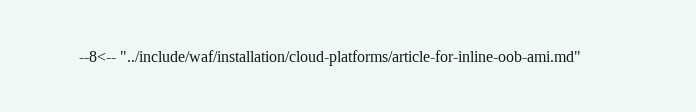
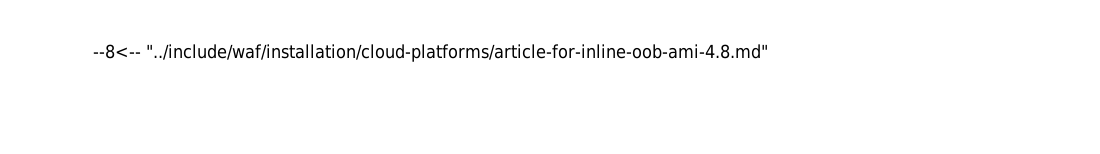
[120,50,582,66] "../include/waf/installation/cloud-platforms/article-for-inline-oob-ami.md" -> [146,44,768,62] "../include/waf/installation/cloud-platforms/article-for-inline-oob-ami-4.8.md"

